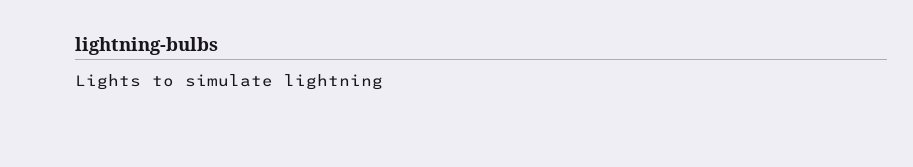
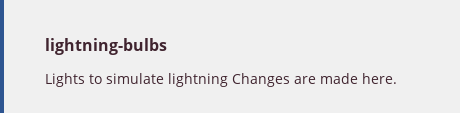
(383, 82) none -> [232,73,397,87] Changes are made here.

